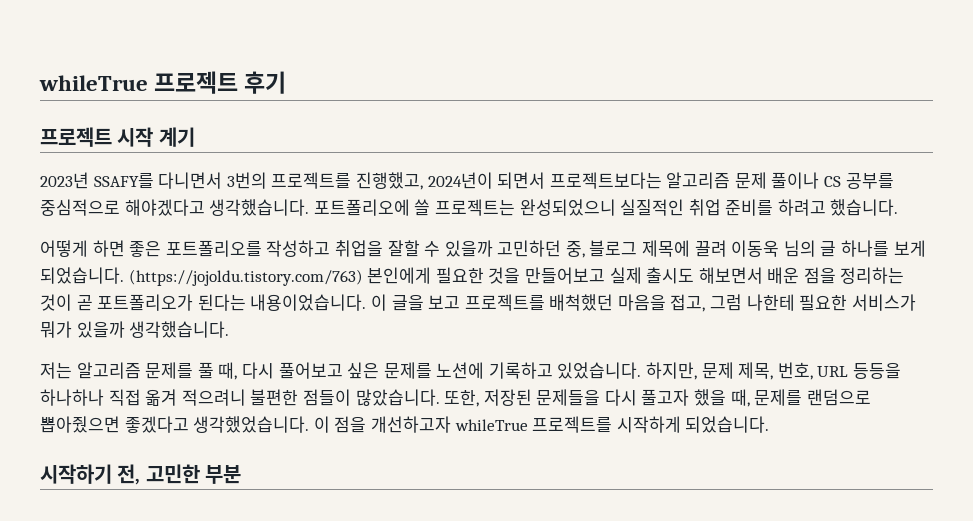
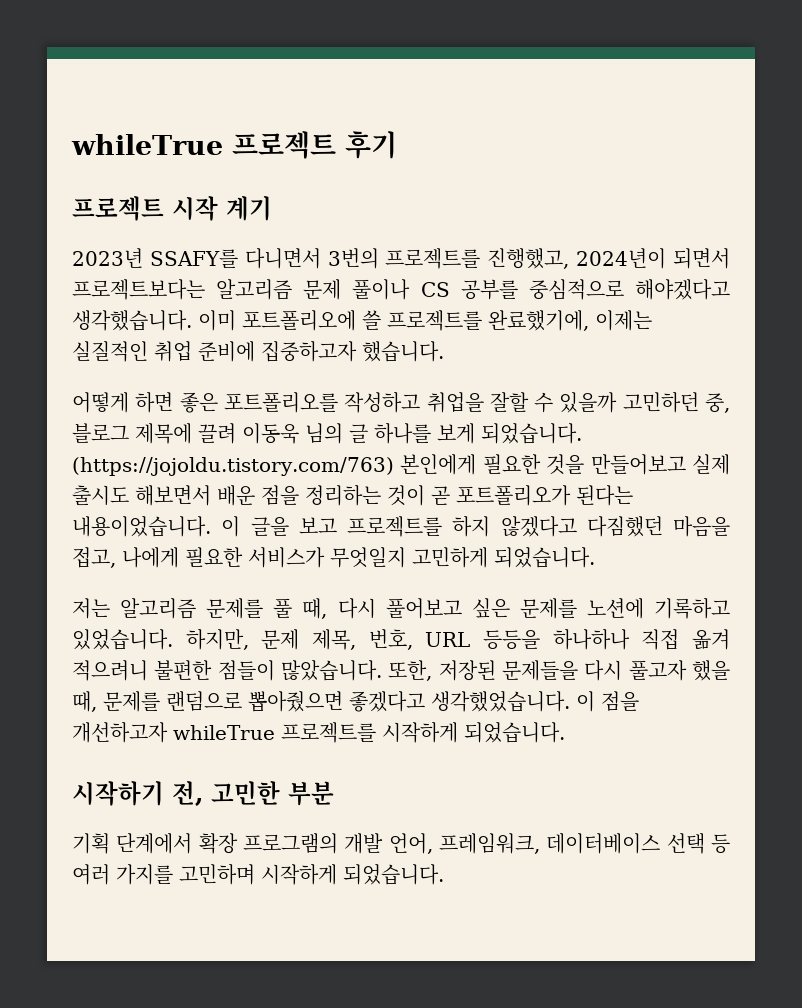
(310, 207) none -> [198,310,236,331] 이미
[434,199,826,216] 프로젝트는 완성되었으니 실질적인 취업 준비를 하려고 -> [387,310,652,331] [72,341,357,362] 프로젝트를 완료했기에, 이제는 실질적인 취업 준비에 집중하고자
[549,294,916,312] [40,321,230,338] 배척했던 마음을 접고, 그럼 나한테 필요한 서비스가 뭐가 있을까 생각했습니다. -> [452,516,730,537] [72,547,595,568] 하지 않겠다고 다짐했던 마음을 접고, 나에게 필요한 서비스가 무엇일지 고민하게 되었습니다.
(242, 474) none -> [72,833,730,854] [72,864,444,885] // 기획 단계에서 확장 프로그램의 개발 언어, 프레임워크, 데이터베이스 선택 등 여러 가지를 고민하며 시작하게 되었습니다.

